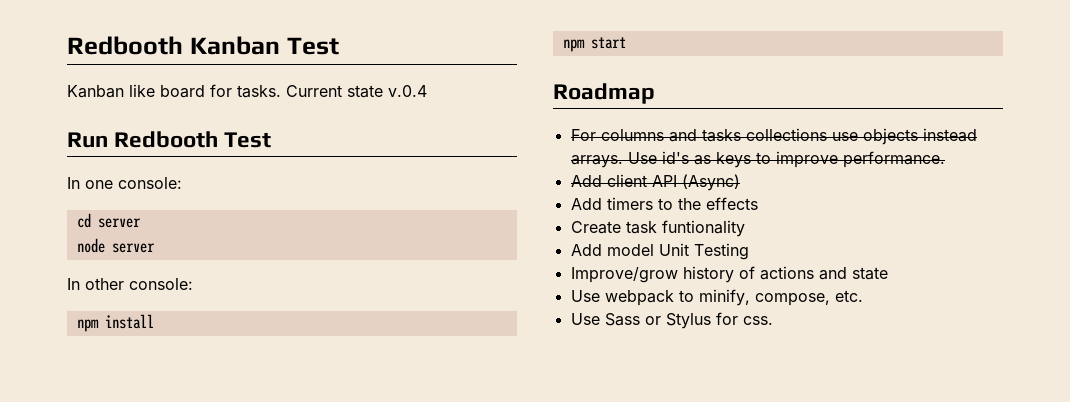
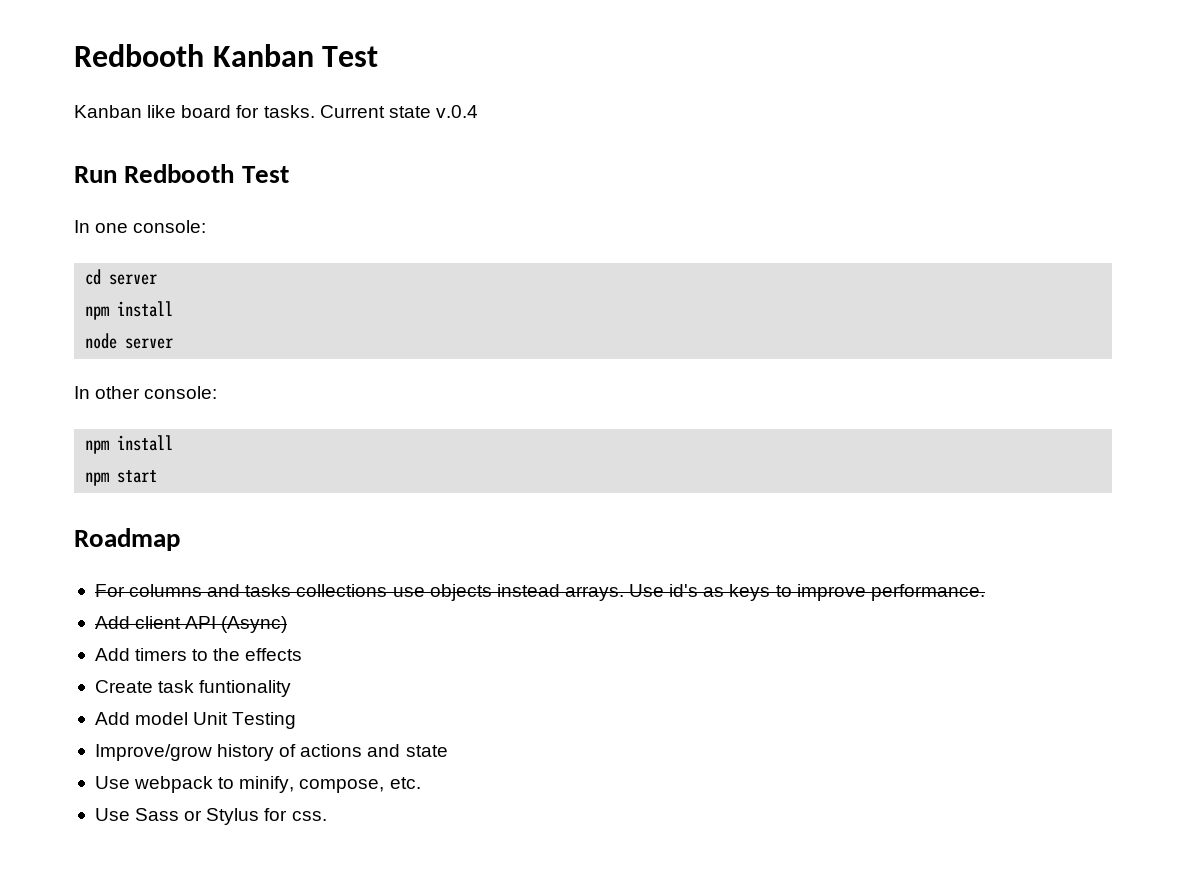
(141, 223) none -> [85,301,174,320] // npm install

